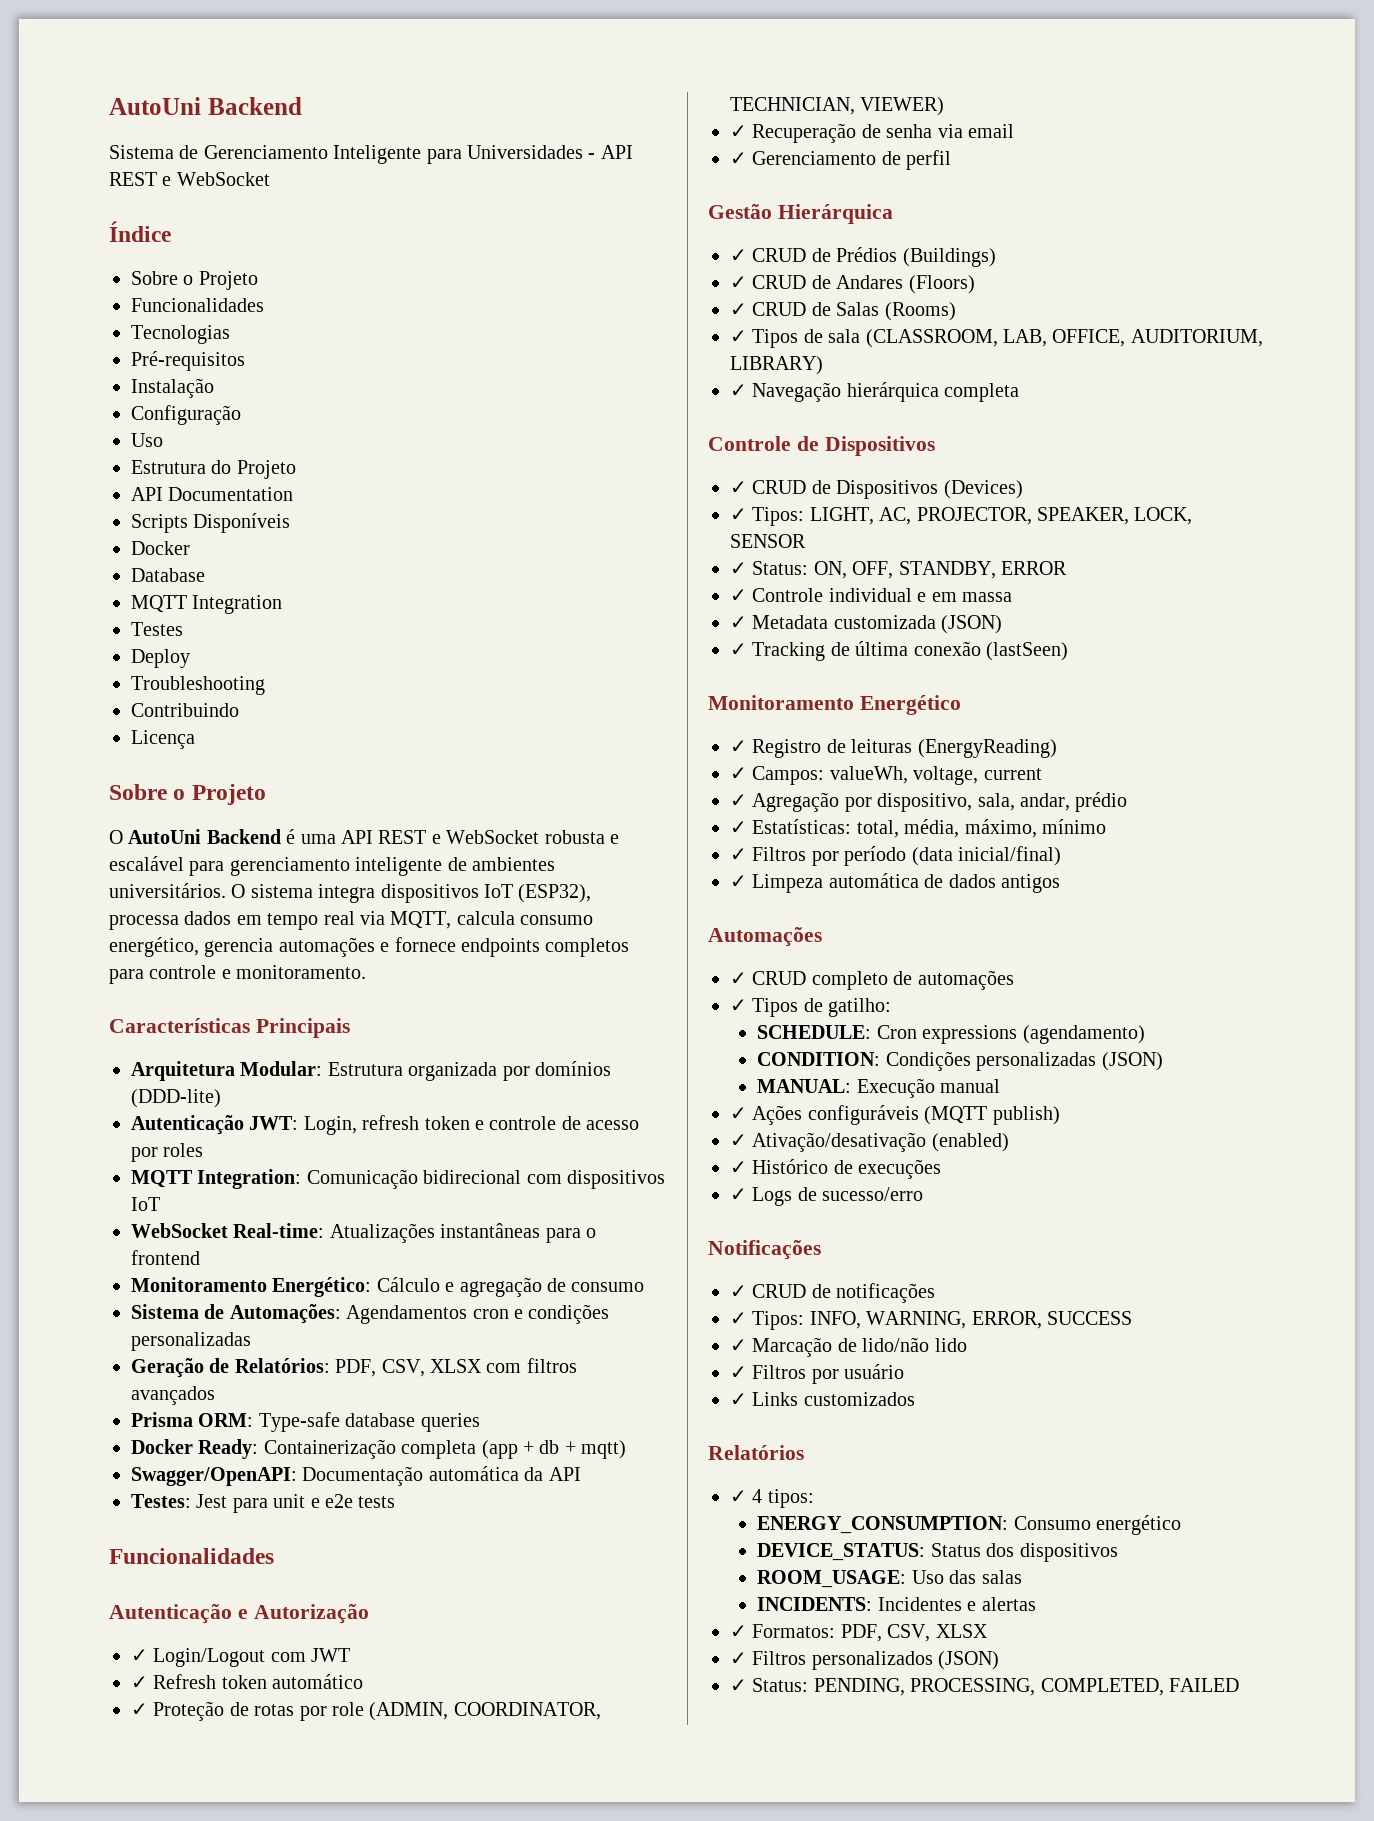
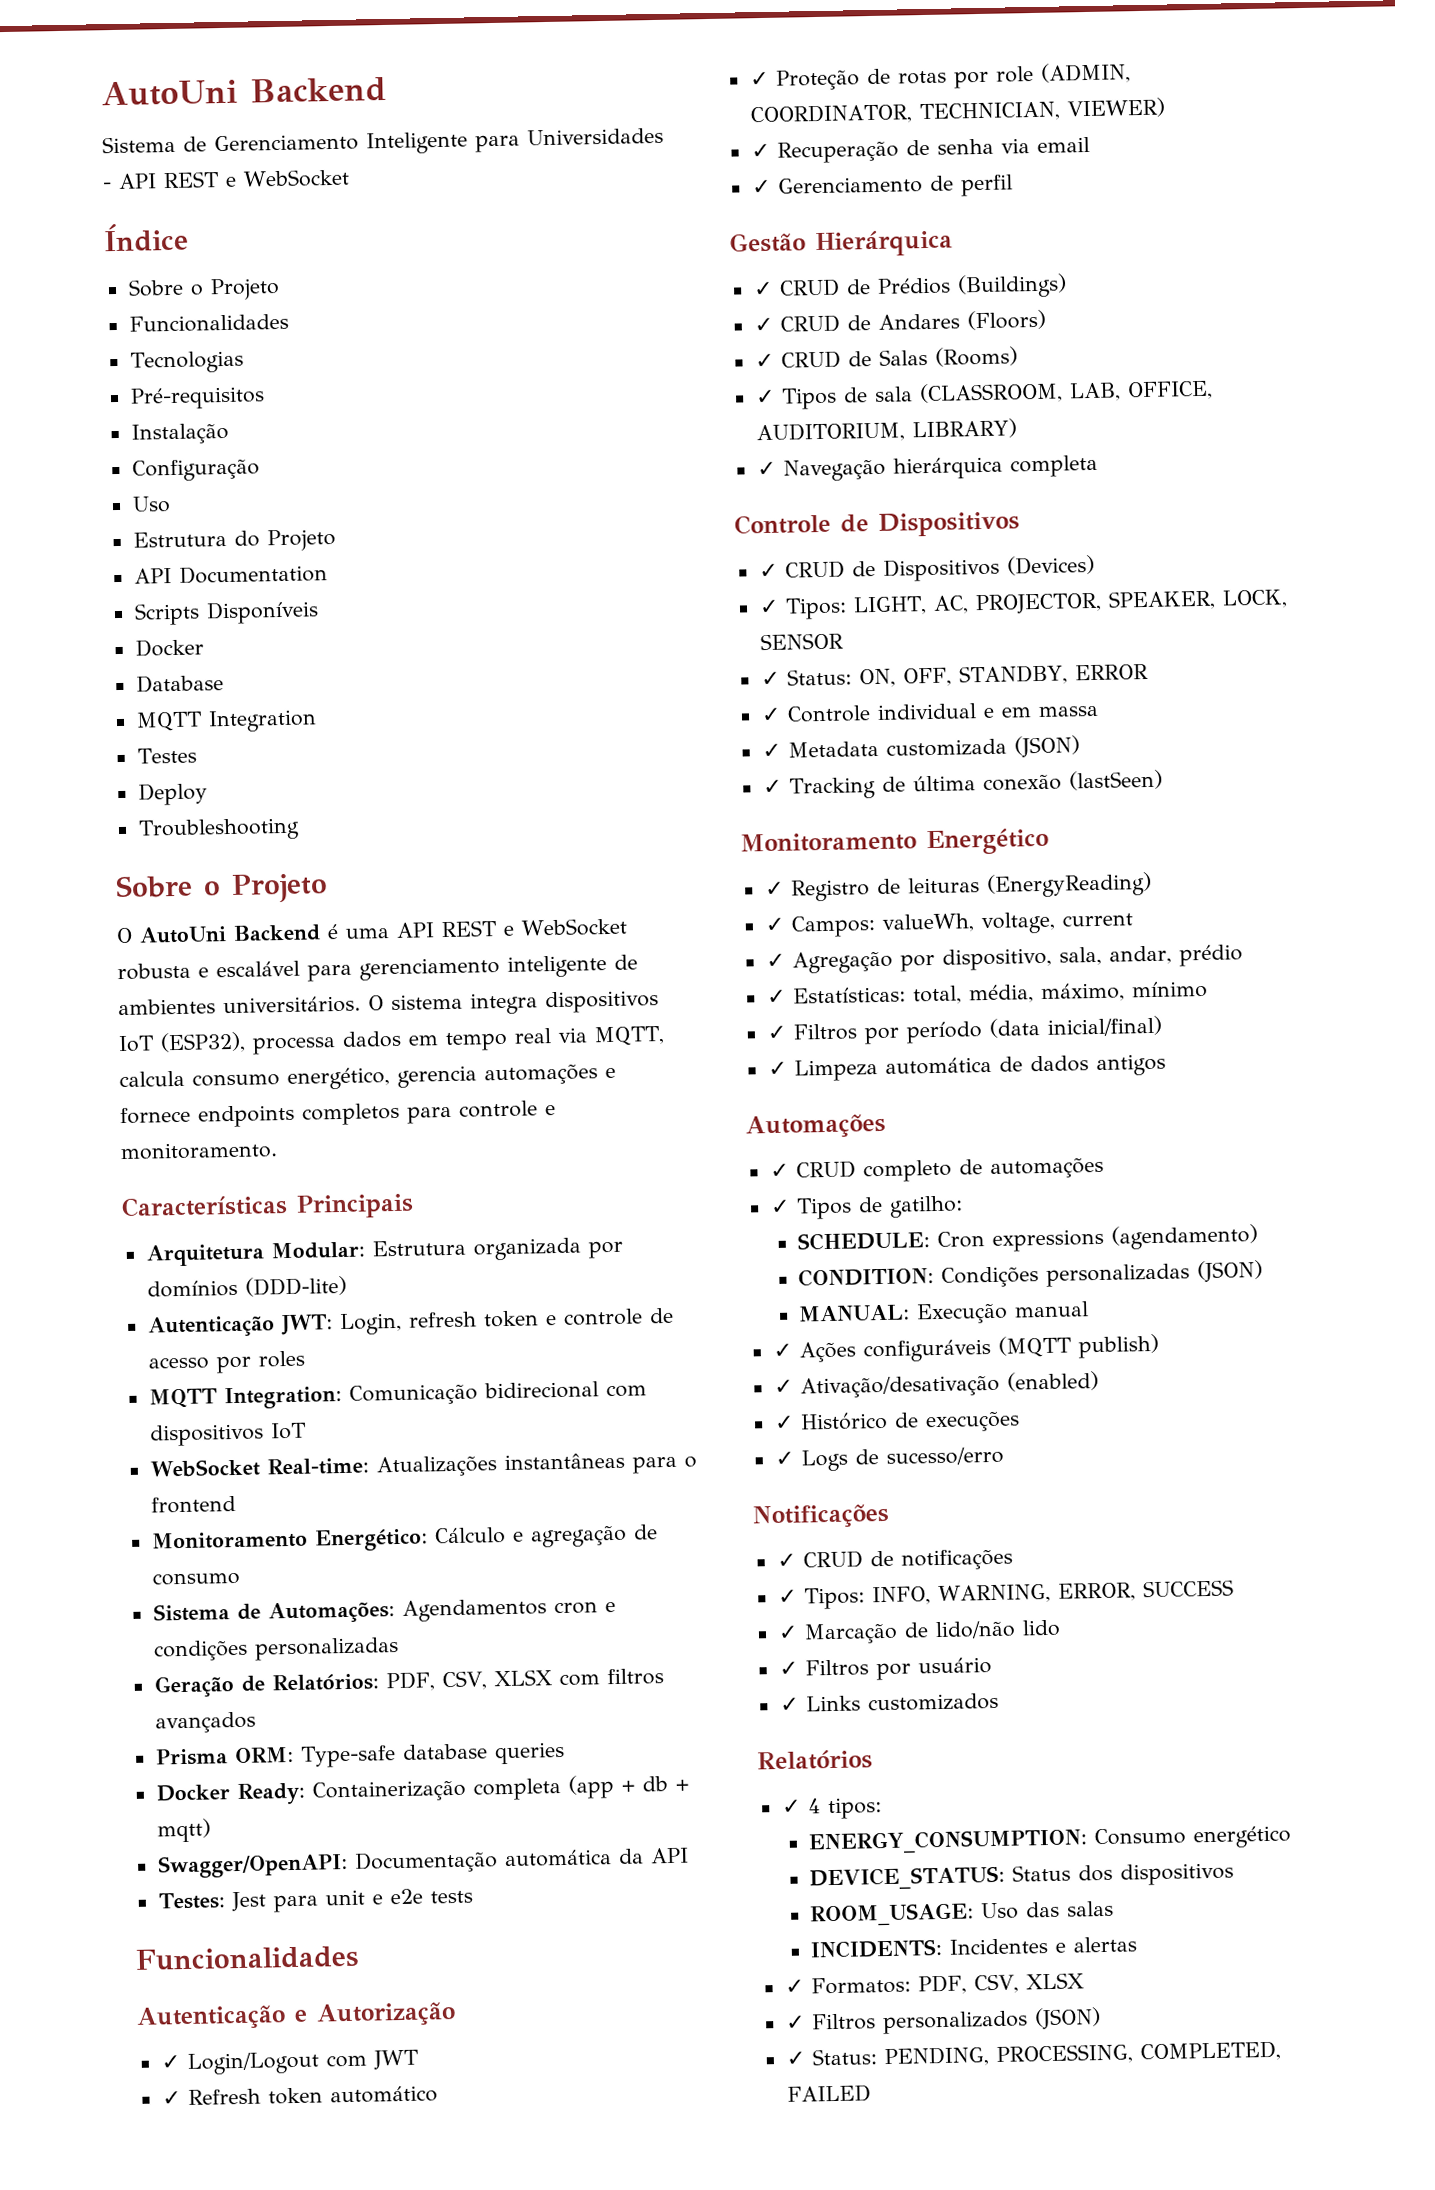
[131,703,239,717] [131,730,195,749] // Contribuindo // Licença -> (300, 829) none

